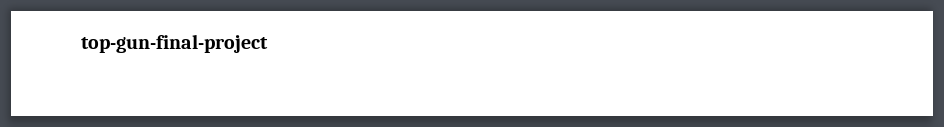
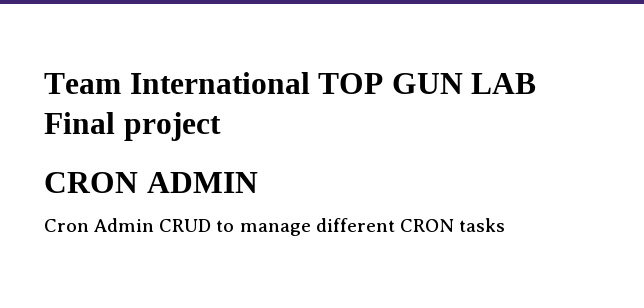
[81,34,268,53] top-gun-final-project -> [44,72,537,94] [44,112,221,141] [44,172,258,193] [44,218,505,236] Team International TOP GUN LAB Final project // CRON ADMIN // Cron Admin CRUD to manage different CRON tasks

